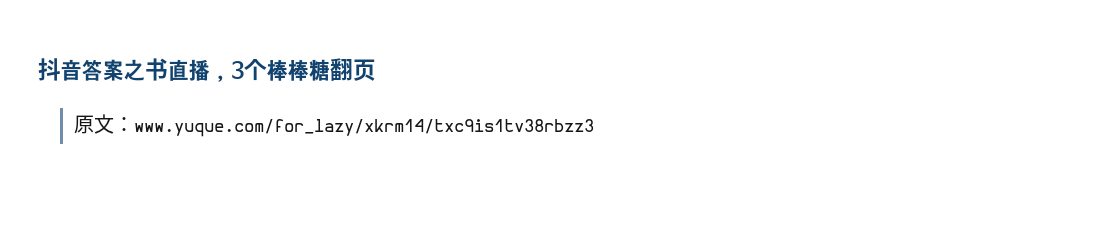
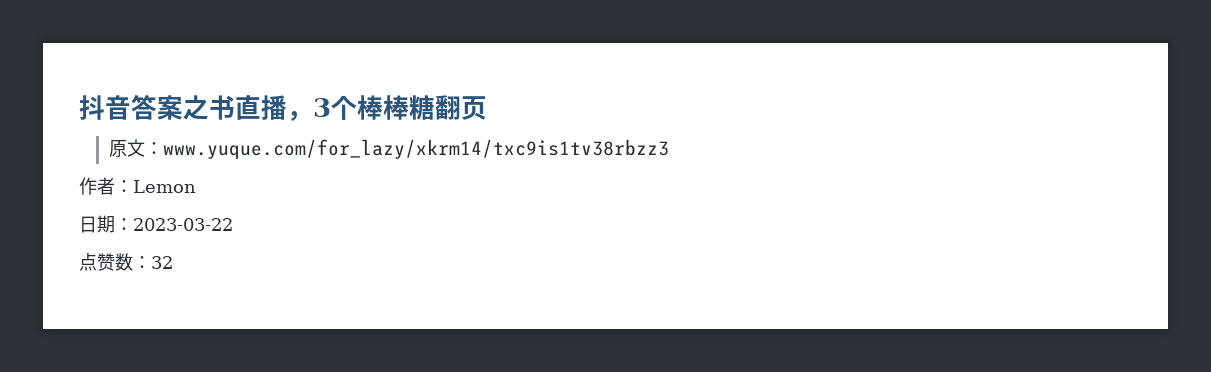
(595, 128) none -> [79,177,196,195] [79,215,233,233] [79,253,173,271] // 作者：Lemon // 日期：2023-03-22 // 点赞数：32

